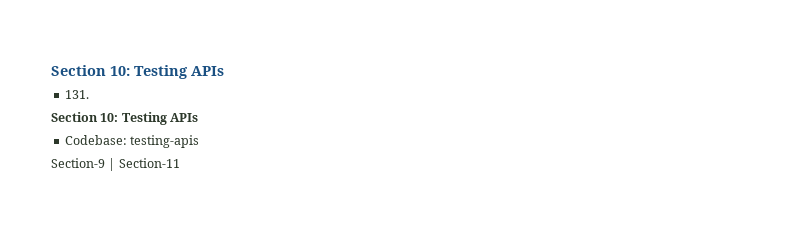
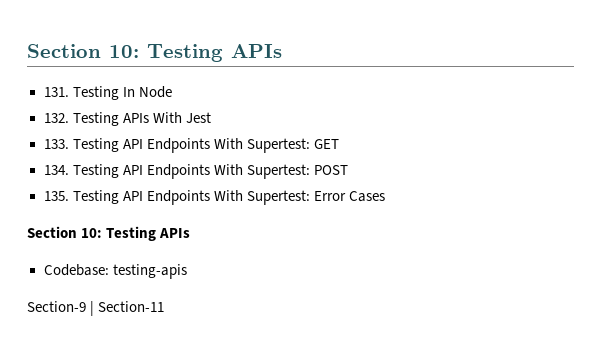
(89, 94) none -> [72,86,172,100] [43,112,211,126] [43,138,339,153] [43,164,348,179] [43,190,385,205] Testing In Node // 132. Testing APIs With Jest // 133. Testing API Endpoints With Supertest: GET // 134. Testing API Endpoints With Supertest: POST // 135. Testing API Endpoints With Supertest: Error Cases

